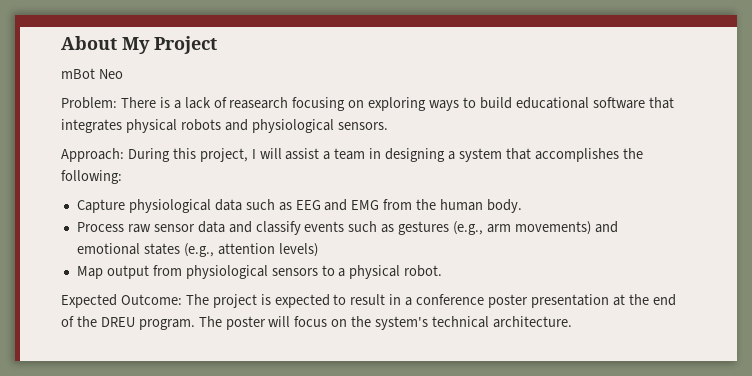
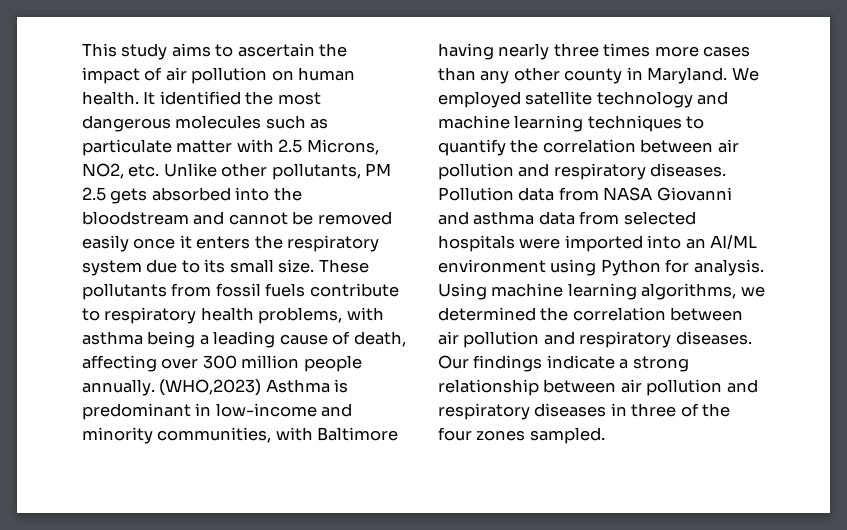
[61,36,217,54] [61,68,123,79] [61,97,674,111] [61,119,388,133] [61,148,643,162] [61,170,122,184] [76,199,523,213] [76,221,618,235] [76,243,318,257] [76,265,443,279] [61,294,676,308] [61,316,572,330] About My Project // mBot Neo // Problem: There is a lack of reasearch focusing on exploring ways to build educational software that integrates physical robots and physiological sensors. // Approach: During this project, I will assist a team in designing a system that accomplishes the following: // Capture physiological data such as EEG and EMG from the human body. // Process raw sensor data and classify events such as gestures (e.g., arm movements) and emotional states (e.g., attention levels) // Map output from physiological sensors to a physical robot. // Expected Outcome: The project is expected to result in a conference poster presentation at the end of the DREU program. The poster will focus on the system's technical architecture. -> [82,43,348,60] [82,67,356,84] [82,91,321,105] [82,115,329,132] [82,139,379,156] [82,163,392,180] [82,187,302,204] [82,211,392,225] [82,235,380,252] [82,259,369,276] [82,283,399,300] [82,307,384,324] [82,331,406,348] [82,355,362,372] [82,379,349,396] [82,403,353,420] [82,427,399,444] [438,43,751,60] [438,67,759,84] [438,91,729,108] [438,115,705,132] [438,139,739,156] [438,163,727,180] [438,187,732,201] [438,211,696,225] [438,235,758,252] [438,259,764,276] [438,283,765,300] [438,307,744,321] [438,331,752,348] [438,355,689,372] [438,379,758,396] [438,403,731,420] [438,427,605,444] This study aims to ascertain the impact of air pollution on human health. It identified the most dangerous molecules such as particulate matter with 2.5 Microns, NO2, etc. Unlike other pollutants, PM 2.5 gets absorbed into the bloodstream and cannot be removed easily once it enters the respiratory system due to its small size. These pollutants from fossil fuels contribute to respiratory health problems, with asthma being a leading cause of death, affecting over 300 million people annually. (WHO,2023) Asthma is predominant in low-income and minority communities, with Baltimore having nearly three times more cases than any other county in Maryland. We employed satellite technology and machine learning techniques to quantify the correlation between air pollution and respiratory diseases. Pollution data from NASA Giovanni and asthma data from selected hospitals were imported into an AI/ML environment using Python for analysis. Using machine learning algorithms, we determined the correlation between air pollution and respiratory diseases. Our findings indicate a strong relationship between air pollution and respiratory diseases in three of the four zones sampled.

